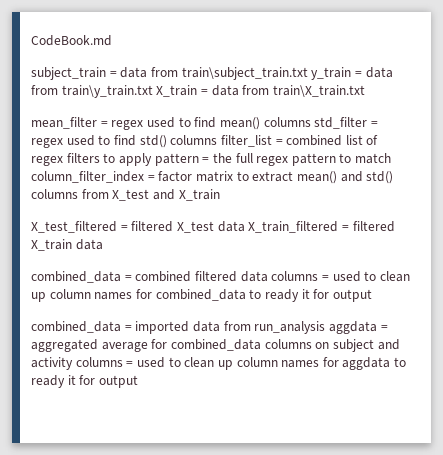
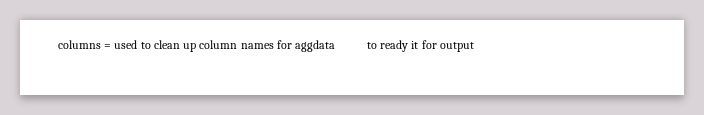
[31,35,112,46] [31,67,393,80] [31,85,365,98] [31,117,378,130] [31,135,379,148] [31,153,392,166] [31,171,394,184] [31,189,220,201] [31,221,395,233] [31,239,103,251] [31,271,410,283] [31,289,372,302] [31,321,388,334] [31,339,400,352] [31,357,73,370] CodeBook.md // subject_train = data from train\subject_train.txt y_train = data from train\y_train.txt X_train = data from train\X_train.txt // mean_filter = regex used to find mean() columns std_filter = regex used to find std() columns filter_list = combined list of regex filters to apply pattern = the full regex pattern to match column_filter_index = factor matrix to extract mean() and std() columns from X_test and X_train // X_test_filtered = filtered X_test data X_train_filtered = filtered X_train data // combined_data = combined filtered data columns = used to clean up column names for combined_data to ready it for output // combined_data = imported data from run_analysis aggdata = aggregated average for combined_data columns on subject and activity -> (58, 44) none

